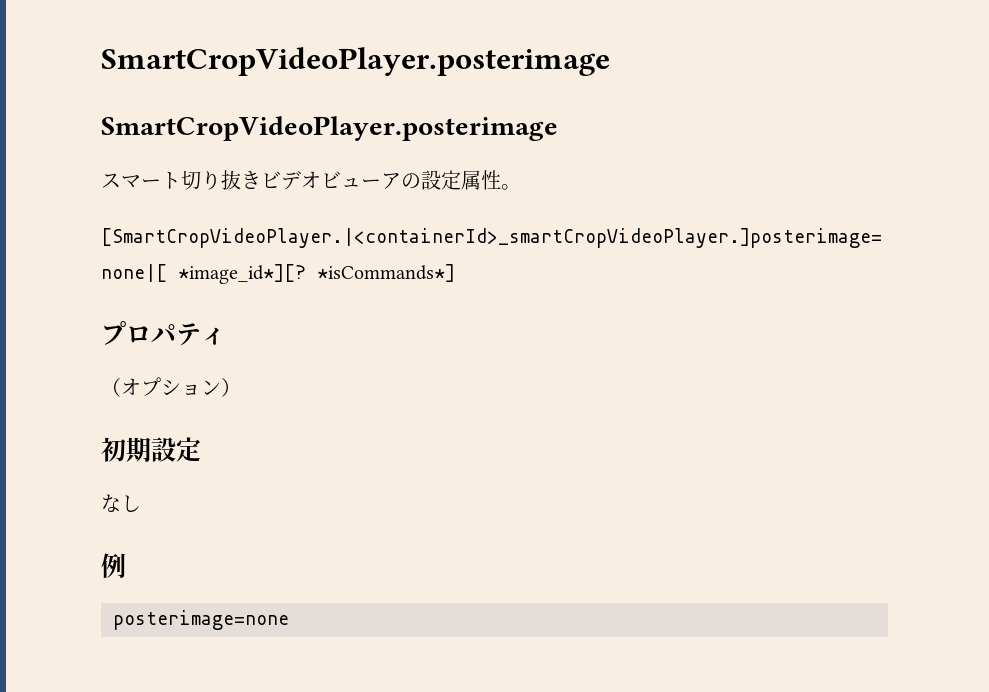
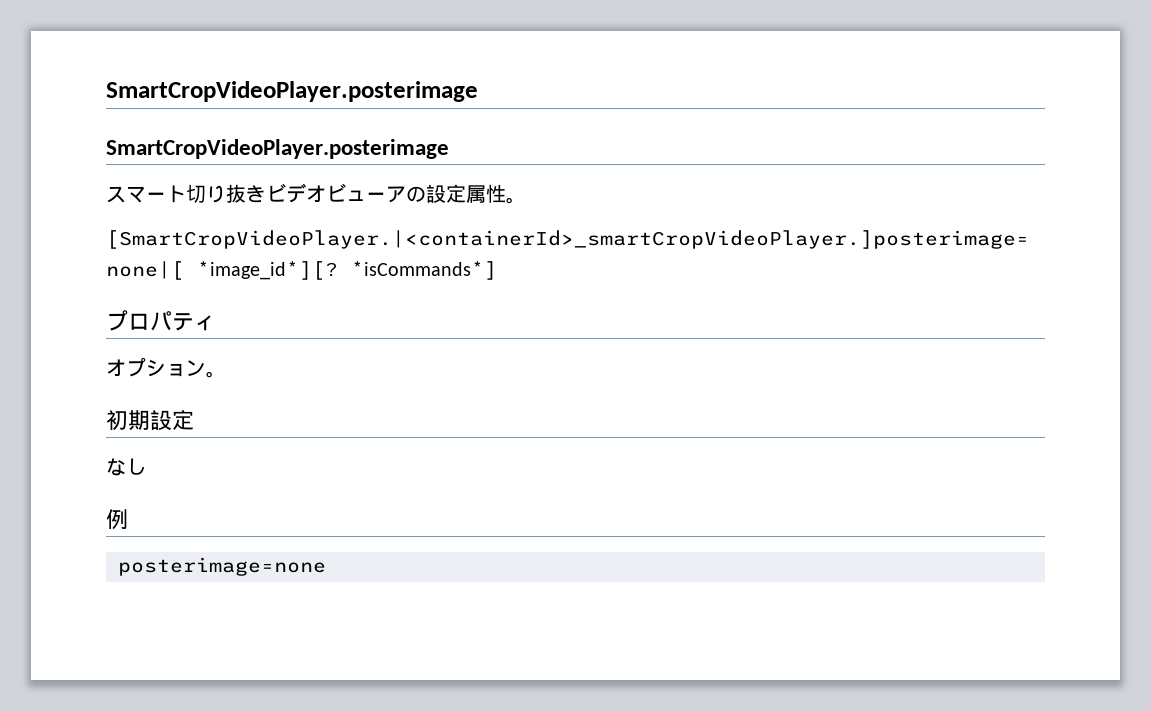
[101,378,121,397] （ -> (216, 323) none
[221,378,241,397] ） -> [206,371,226,378] 。

